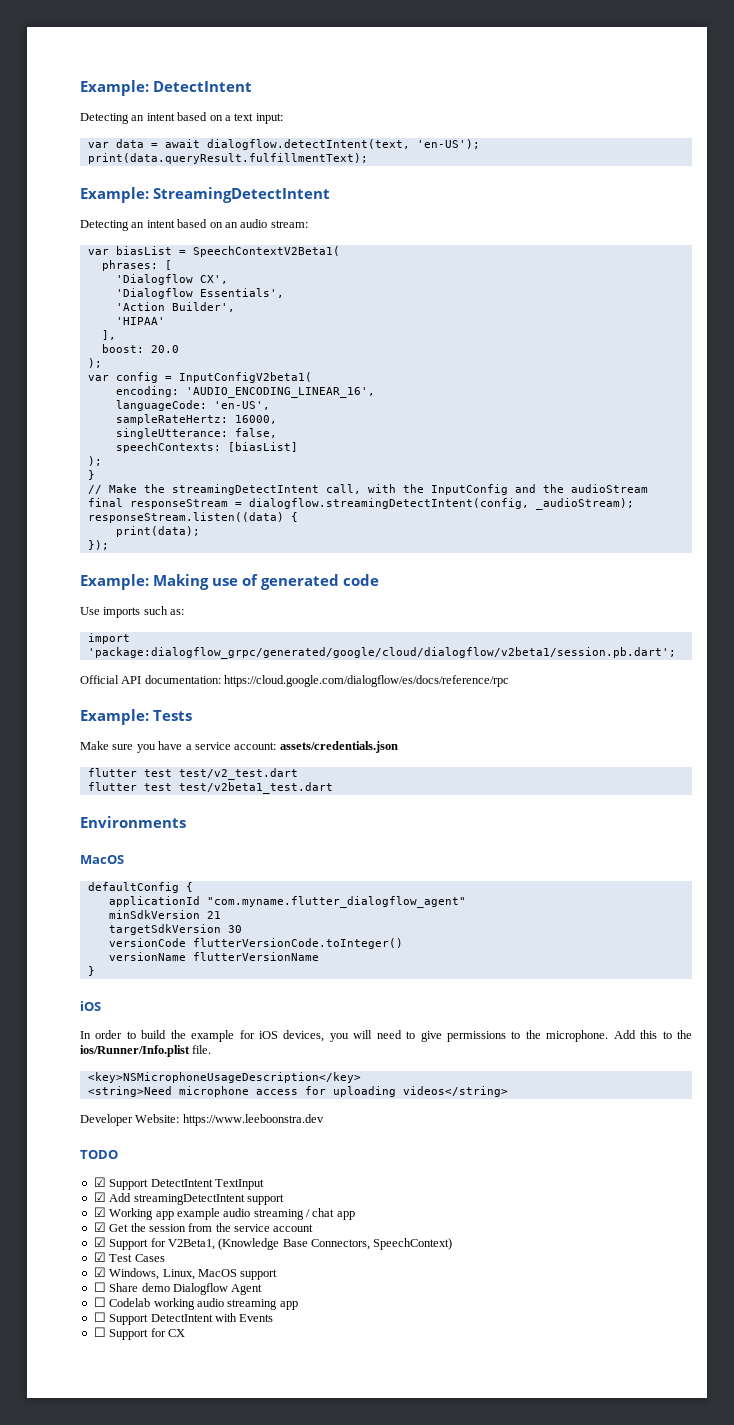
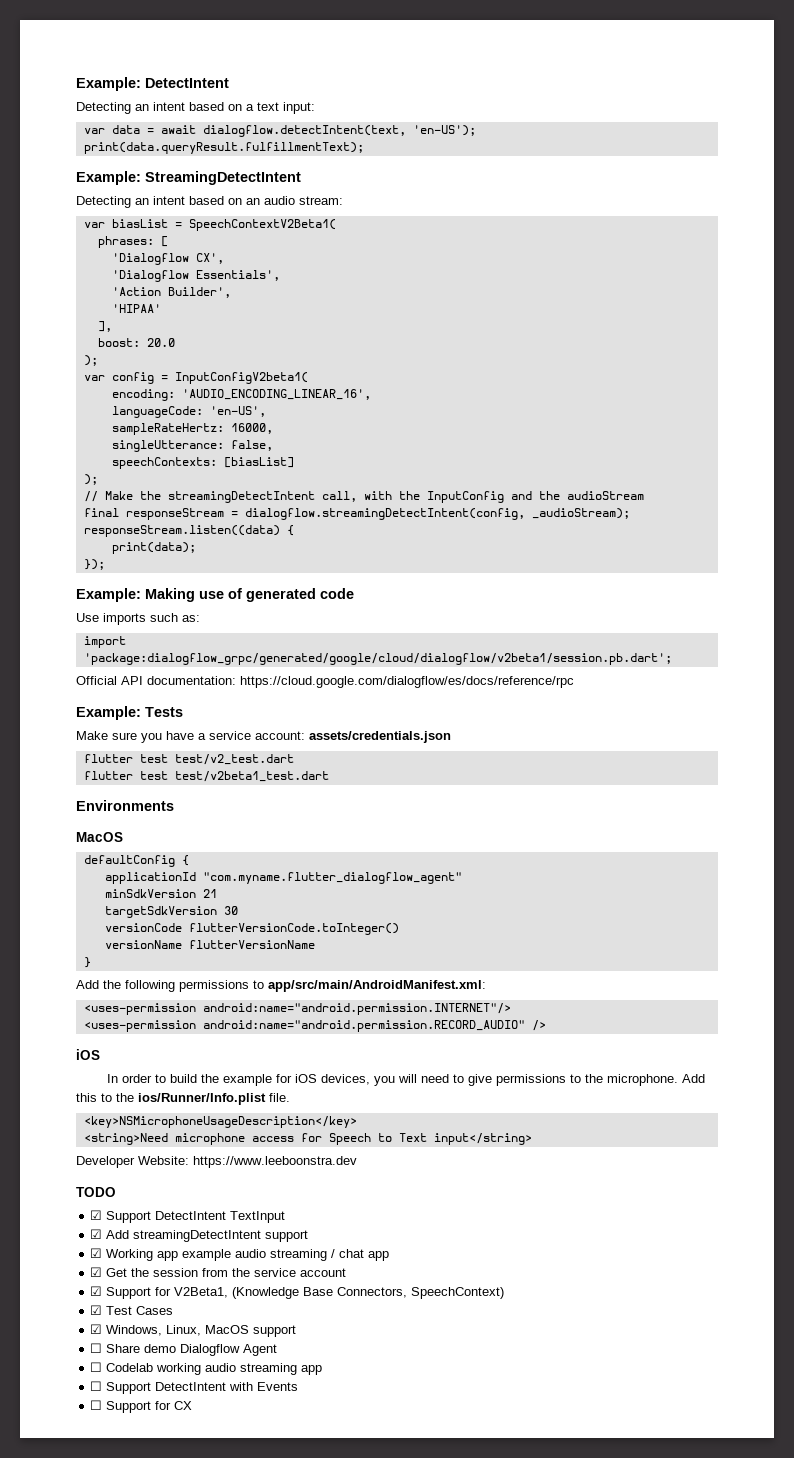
[87,470,95,480] // } -> (98, 479) none
(95, 971) none -> [76,980,486,992] [83,1003,511,1015] [83,1020,546,1032] // Add the following permissions to app/src/main/AndroidManifest.xml: // <uses-permission android:name="android.permission.INTERNET"/> // <uses-permission android:name="android.permission.RECORD_AUDIO" />
[332,1086,508,1097] uploading videos</string> -> [328,1133,532,1145] Speech to Text input</string>

